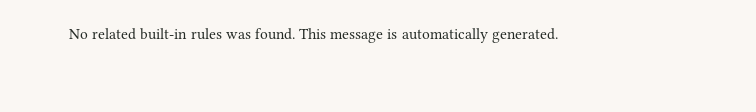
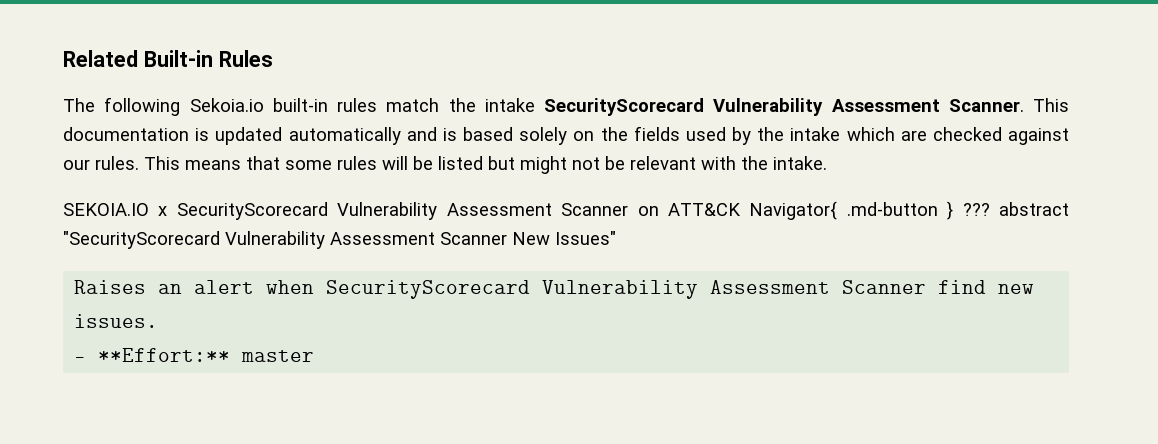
[69,28,558,43] No related built-in rules was found. This message is automatically generated. -> [63,50,273,67] [63,97,1069,116] [63,126,1069,145] [63,156,827,174] [63,201,1069,220] [63,231,616,249] [74,280,1035,299] [74,314,159,328] [74,348,315,362] Related Built-in Rules // The following Sekoia.io built-in rules match the intake SecurityScorecard Vulnerability Assessment Scanner. This documentation is updated automatically and is based solely on the fields used by the intake which are checked against our rules. This means that some rules will be listed but might not be relevant with the intake. // SEKOIA.IO x SecurityScorecard Vulnerability Assessment Scanner on ATT&CK Navigator{ .md-button } ??? abstract "SecurityScorecard Vulnerability Assessment Scanner New Issues" // Raises an alert when SecurityScorecard Vulnerability Assessment Scanner find new issues. // - **Effort:** master

